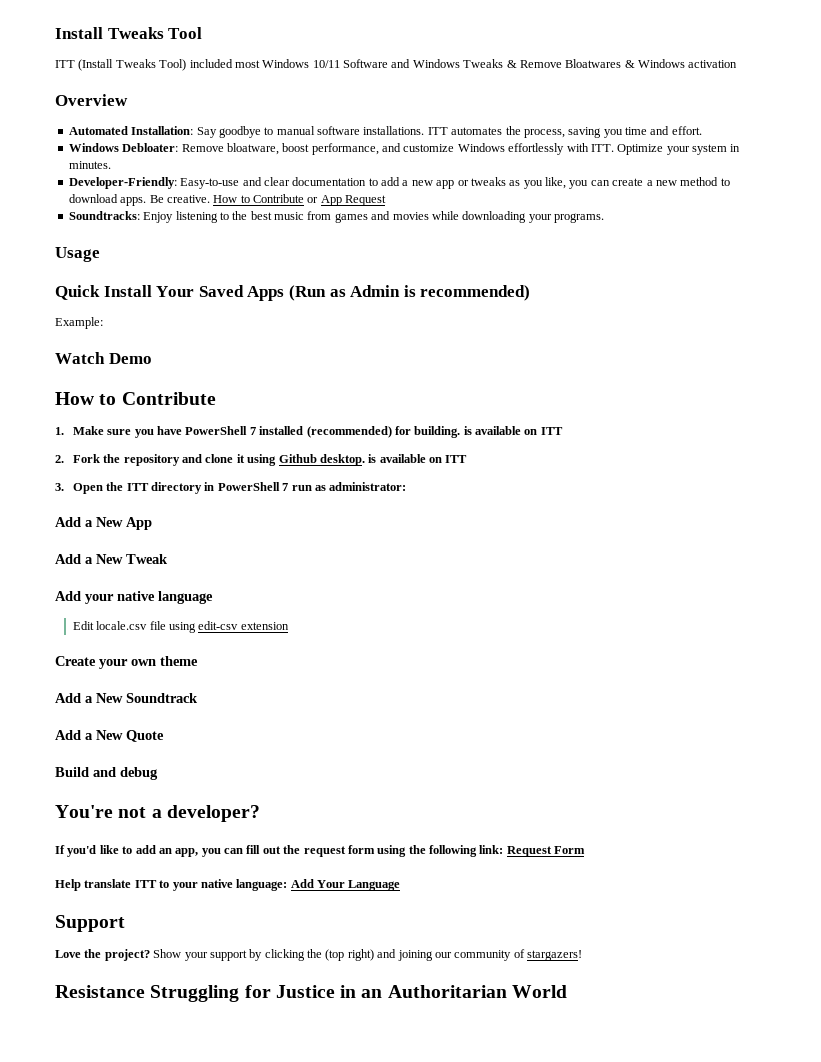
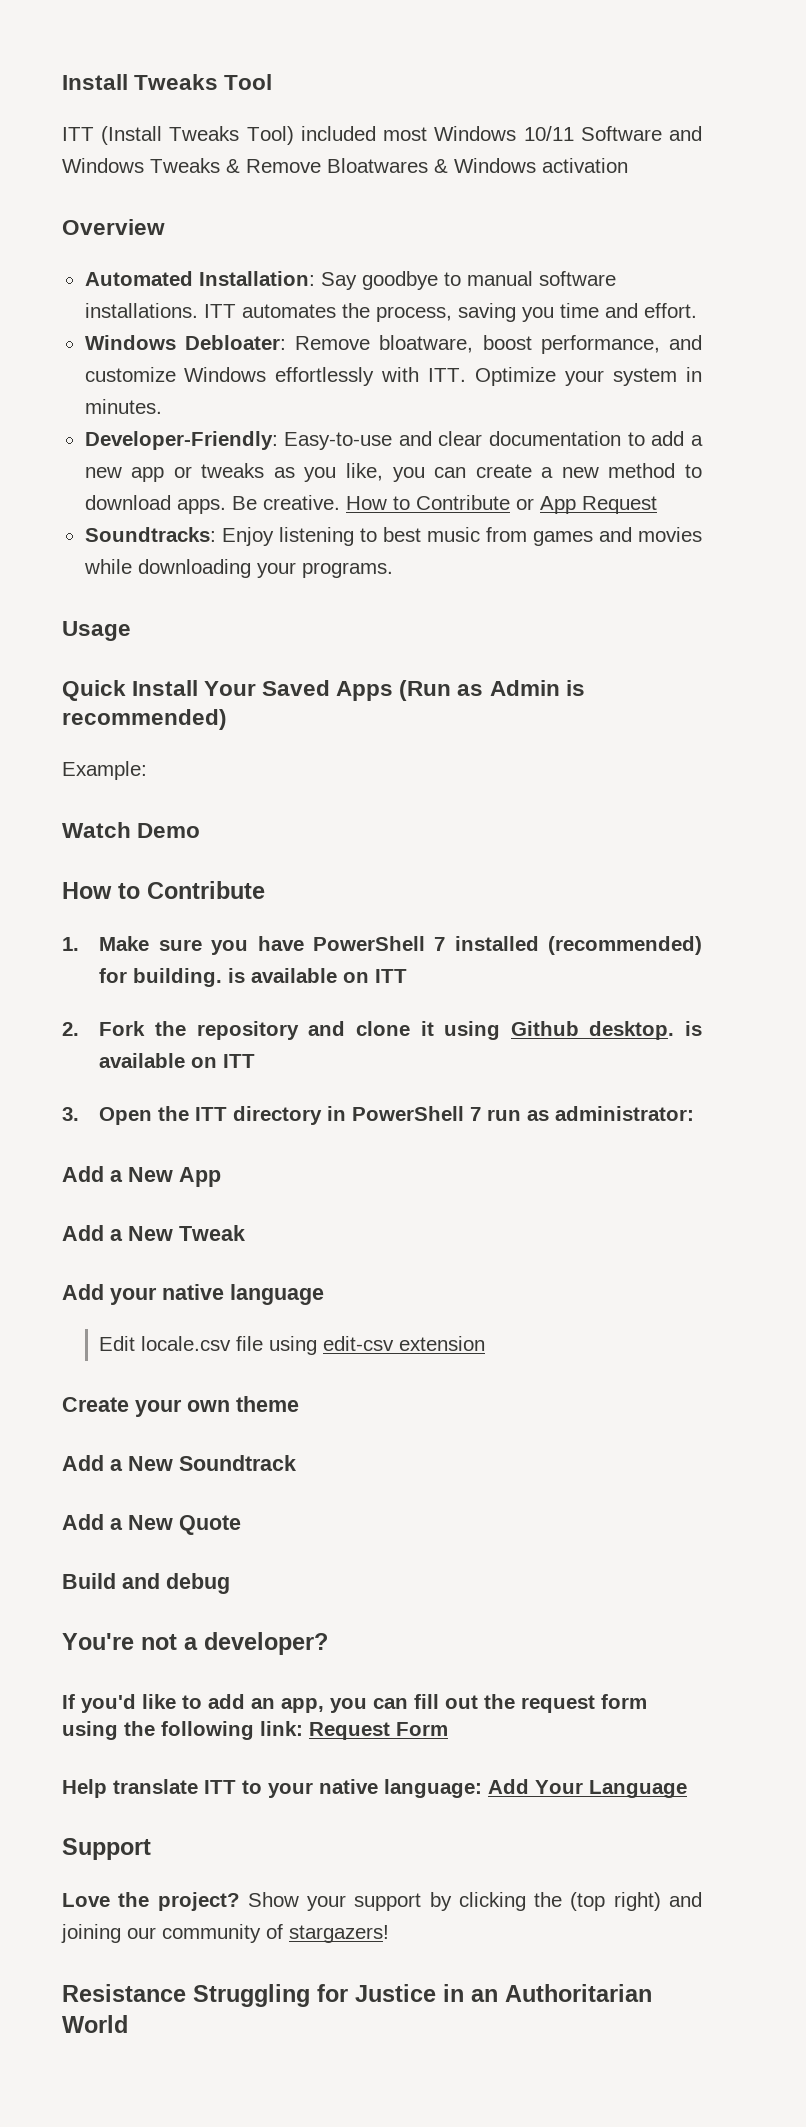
[232,211,248,220] the -> (377, 535) none

